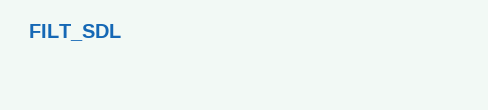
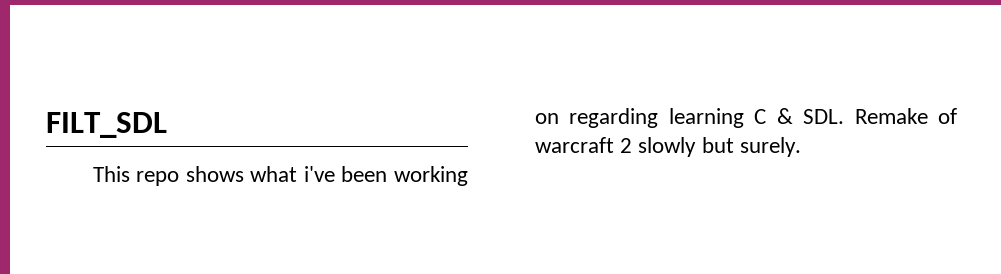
(121, 32) none -> [92,166,468,186] [535,108,957,128] [535,137,801,157] // This repo shows what i've been working on regarding learning C & SDL. Remake of warcraft 2 slowly but surely.

